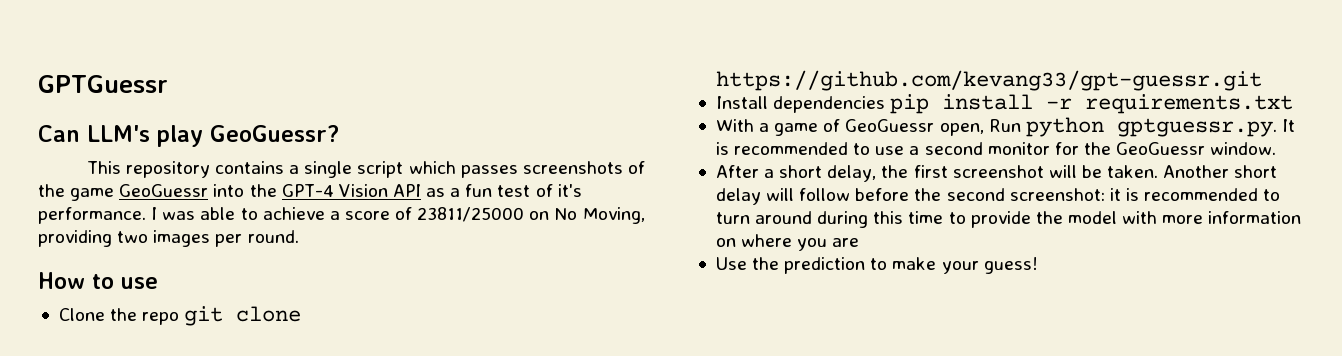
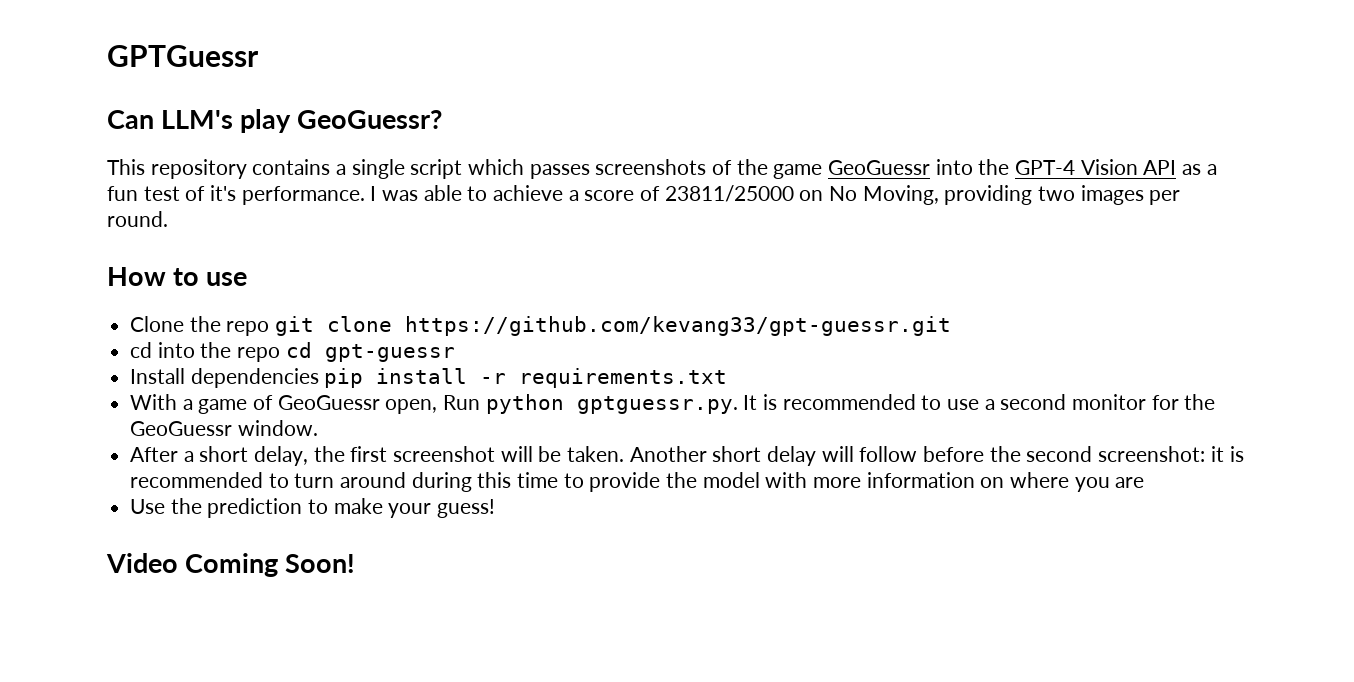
(1262, 80) none -> [130,342,455,362] // cd into the repo cd gpt-guessr
(1038, 265) none -> [106,553,356,577] // Video Coming Soon!

